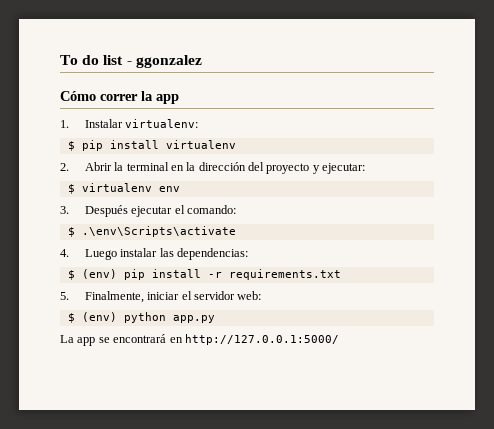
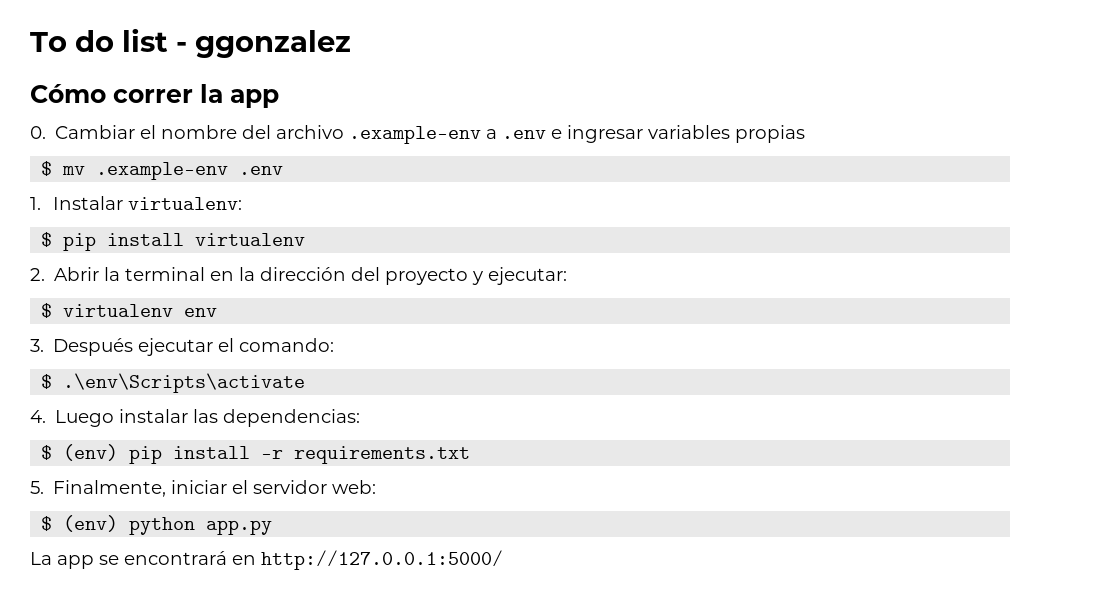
(179, 99) none -> [30,125,806,144] [41,161,284,180] // 0. Cambiar el nombre del archivo .example-env a .env e ingresar variables propias // $ mv .example-env .env

